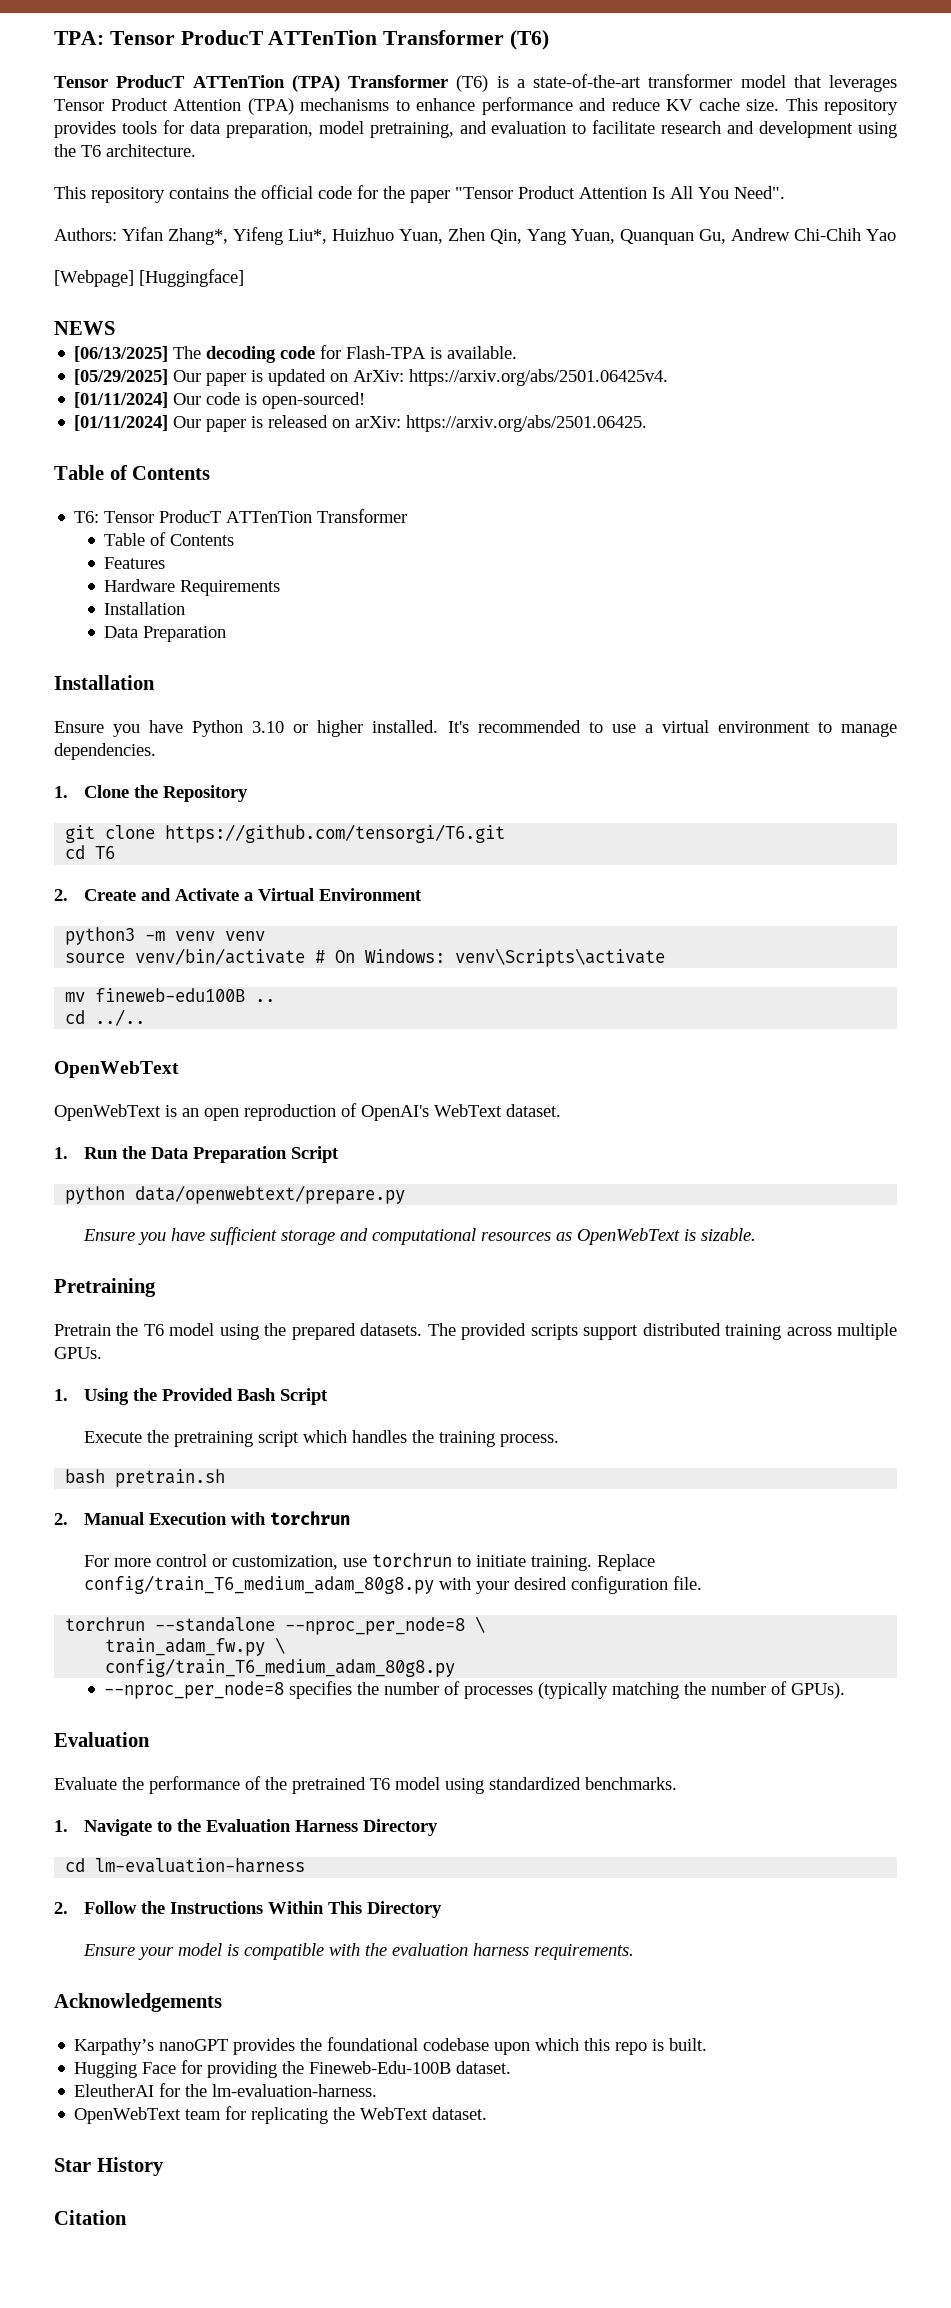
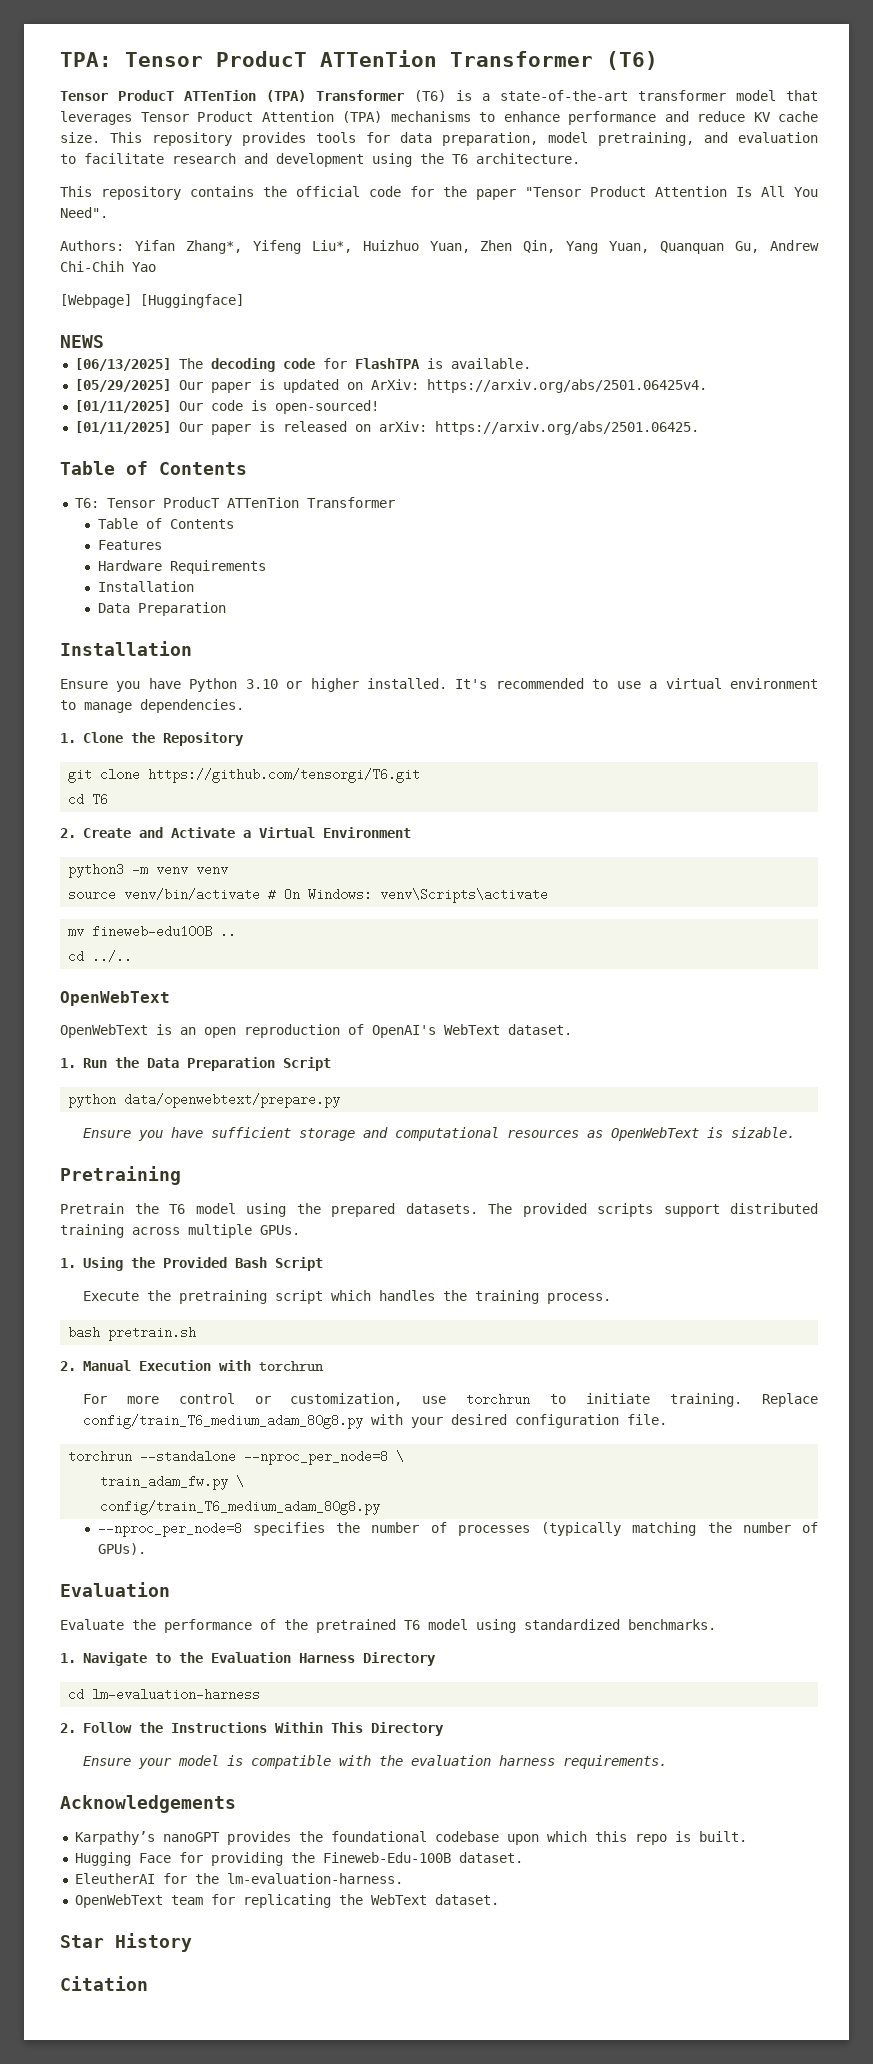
[346,346,427,359] Flash-TPA -> [354,358,420,369] FlashTPA
[74,392,169,408] [01/11/2024] -> [74,400,171,413] [01/11/2025]
[74,415,169,431] [01/11/2024] -> [74,421,171,434] [01/11/2025]

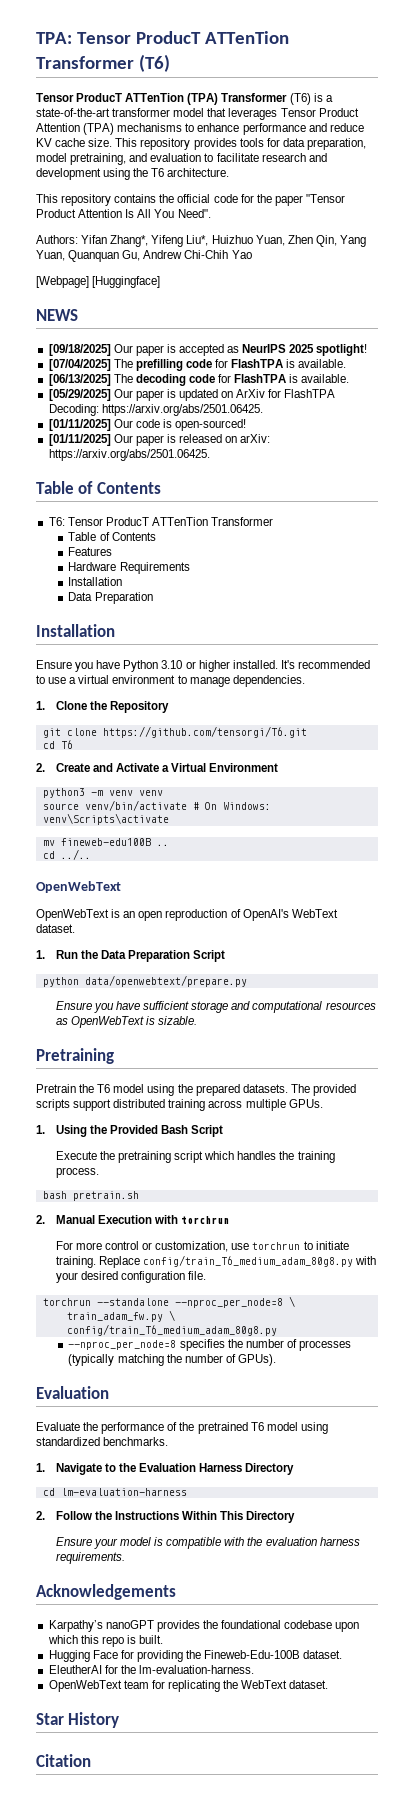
(104, 341) none -> [48,344,368,356] [48,359,347,371] // [09/18/2025] Our paper is accepted as NeurIPS 2025 spotlight! // [07/04/2025] The prefilling code for FlashTPA is available.
[370,379,707,393] ArXiv: https://arxiv.org/abs/2501.06425v4. -> [236,389,336,398] [48,404,263,416] ArXiv for FlashTPA Decoding: https://arxiv.org/abs/2501.06425.

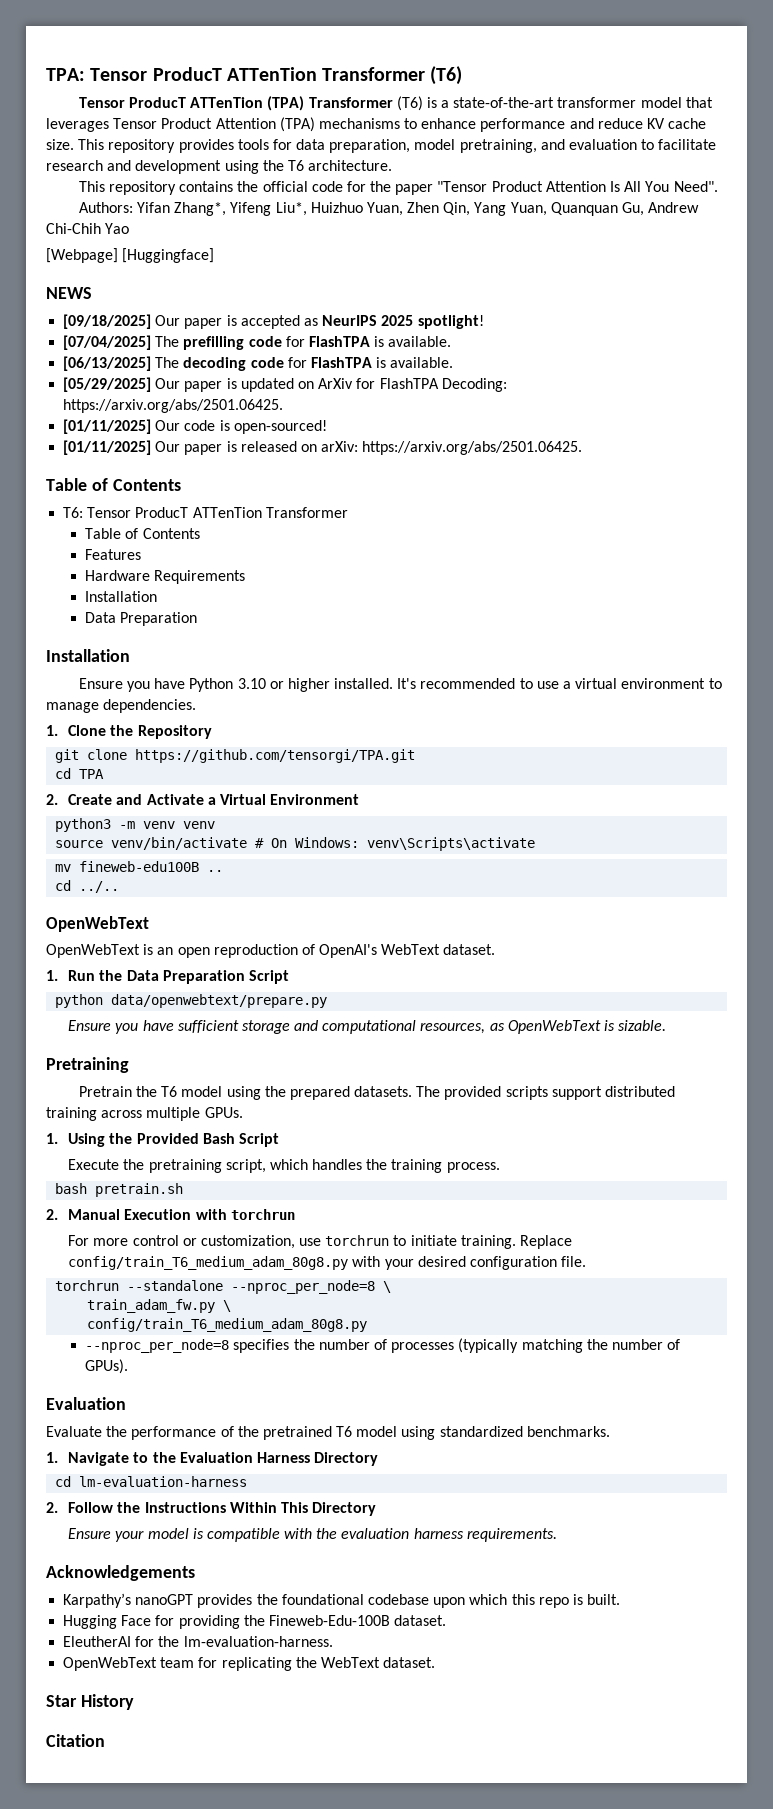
[102,726,307,738] [42,740,73,749] https://github.com/tensorgi/T6.git // cd T6 -> [135,749,416,763] [55,768,105,779] https://github.com/tensorgi/TPA.git // cd TPA
[325,1002,376,1010] resources -> [420,1023,486,1034] resources,
[174,1151,204,1163] script -> [225,1159,266,1173] script,

